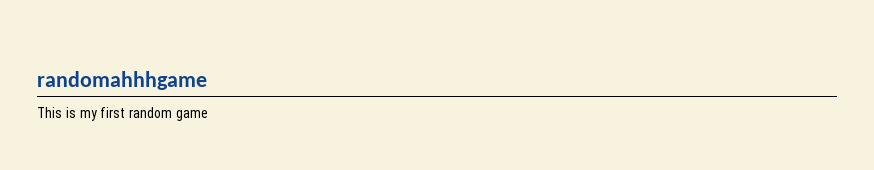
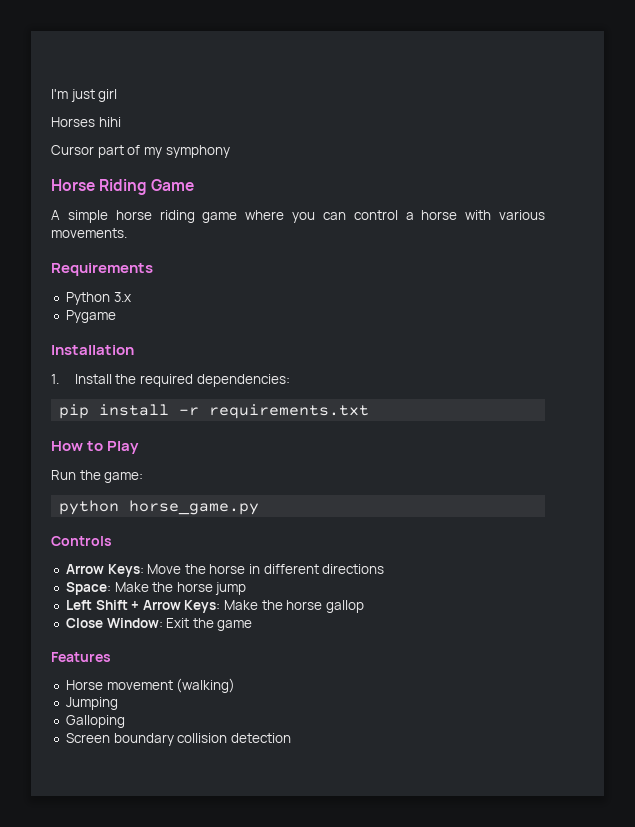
[37,71,207,90] [37,107,208,121] randomahhhgame // This is my first random game -> [51,89,118,102] [51,117,121,127] [51,145,230,158] [51,179,195,195] [51,210,545,223] [51,228,127,238] [51,263,153,276] [65,292,131,305] [65,310,116,323] [51,345,134,355] [51,374,290,387] [59,404,370,419] [51,441,140,454] [51,470,144,483] [59,500,260,515] [51,536,112,546] [65,564,385,577] [65,582,247,595] [65,600,365,613] [65,618,253,631] [51,652,111,662] [65,678,236,693] [65,697,118,710] [65,715,125,728] [65,733,291,746] I'm just girl // Horses hihi // Cursor part of my symphony // Horse Riding Game // A simple horse riding game where you can control a horse with various movements. // Requirements // Python 3.x // Pygame // Installation // 1. Install the required dependencies: // pip install -r requirements.txt // How to Play // Run the game: // python horse_game.py // Controls // Arrow Keys: Move the horse in different directions // Space: Make the horse jump // Left Shift + Arrow Keys: Make the horse gallop // Close Window: Exit the game // Features // Horse movement (walking) // Jumping // Galloping // Screen boundary collision detection

